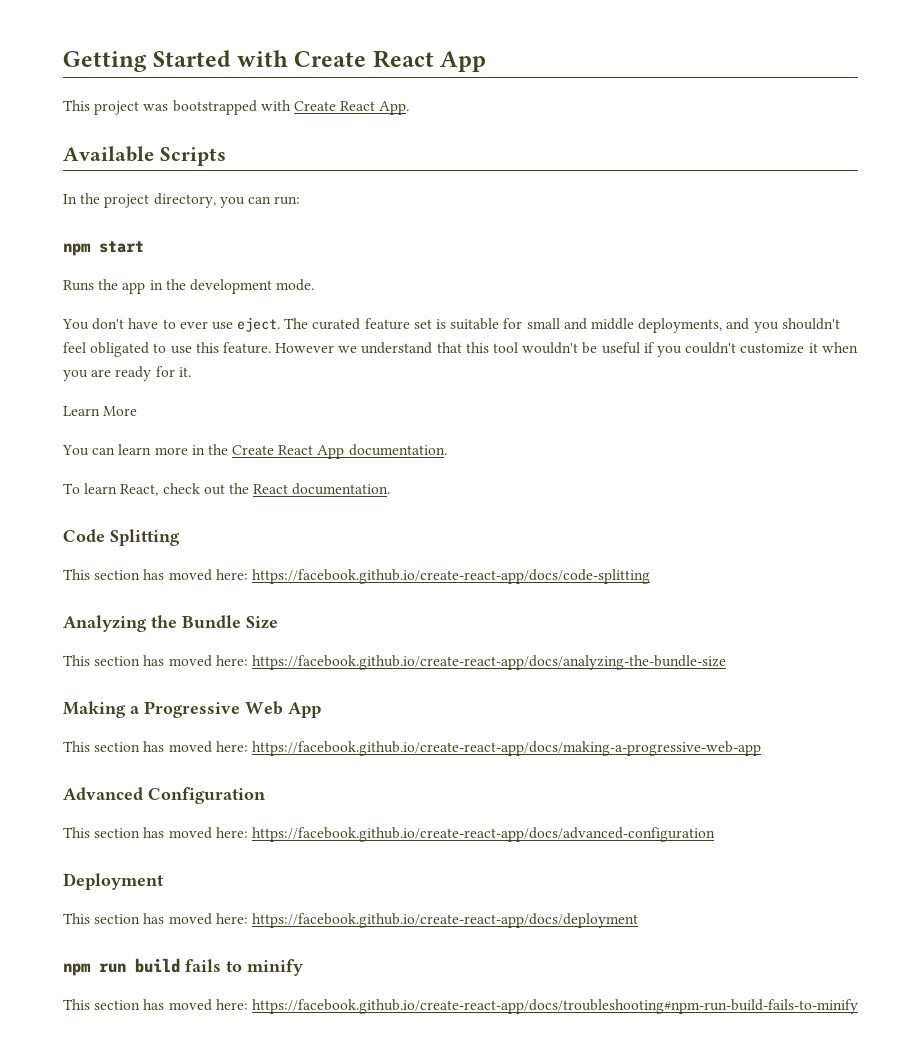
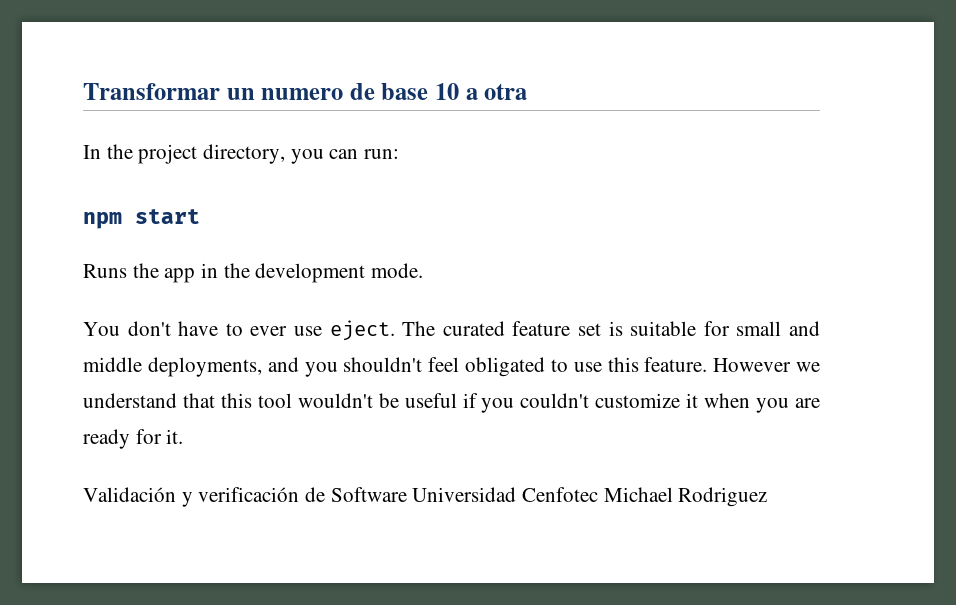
[63,50,487,72] [63,100,410,115] [63,146,226,166] Getting Started with Create React App // This project was bootstrapped with Create React App. // Available Scripts -> [83,83,528,100] Transformar un numero de base 10 a otra
[63,406,138,416] [62,444,447,459] [63,483,391,496] [63,529,180,546] [63,569,650,584] [63,615,278,632] [63,655,726,670] [63,701,321,718] [63,741,761,756] [63,787,265,804] [63,827,715,842] [63,873,164,890] [63,913,638,928] [63,958,303,976] [63,999,858,1014] Learn More // You can learn more in the Create React App documentation. // To learn React, check out the React documentation. // Code Splitting // This section has moved here: https://facebook.github.io/create-react-app/docs/code-splitting // Analyzing the Bundle Size // This section has moved here: https://facebook.github.io/create-react-app/docs/analyzing-the-bundle-size // Making a Progressive Web App // This section has moved here: https://facebook.github.io/create-react-app/docs/making-a-progressive-web-app // Advanced Configuration // This section has moved here: https://facebook.github.io/create-react-app/docs/advanced-configuration // Deployment // This section has moved here: https://facebook.github.io/create-react-app/docs/deployment // npm run build fails to minify // This section has moved here: https://facebook.github.io/create-react-app/docs/troubleshooting#npm-run-build-fails-to-minify -> [83,487,768,507] Validación y verificación de Software Universidad Cenfotec Michael Rodriguez

